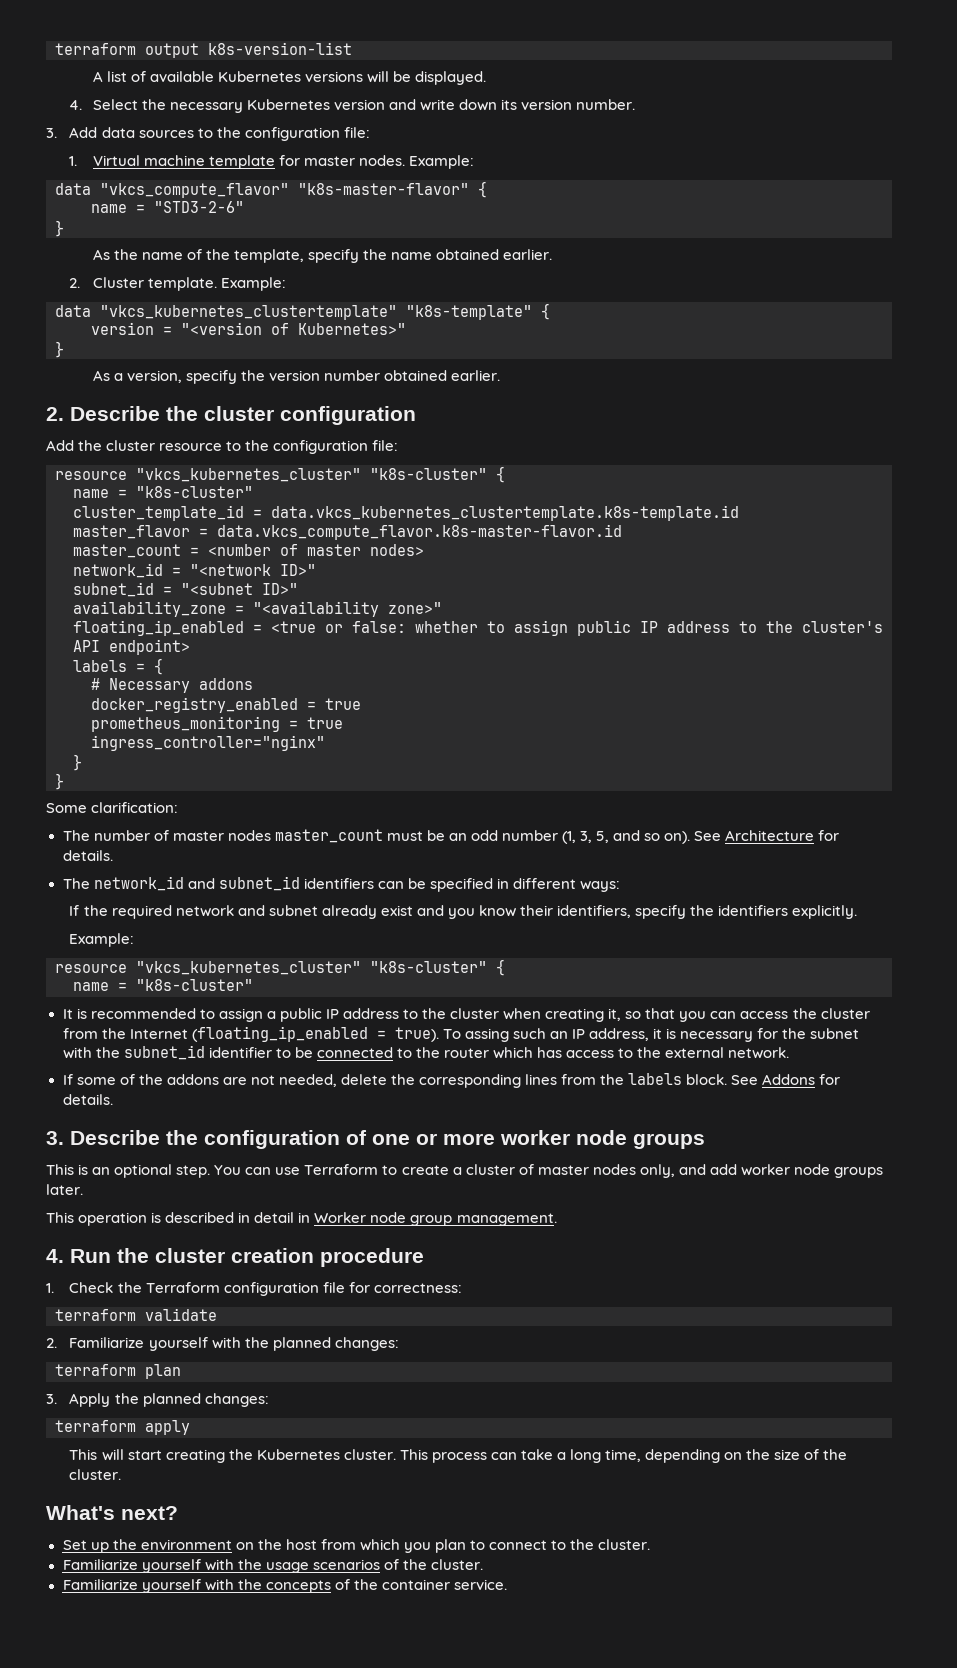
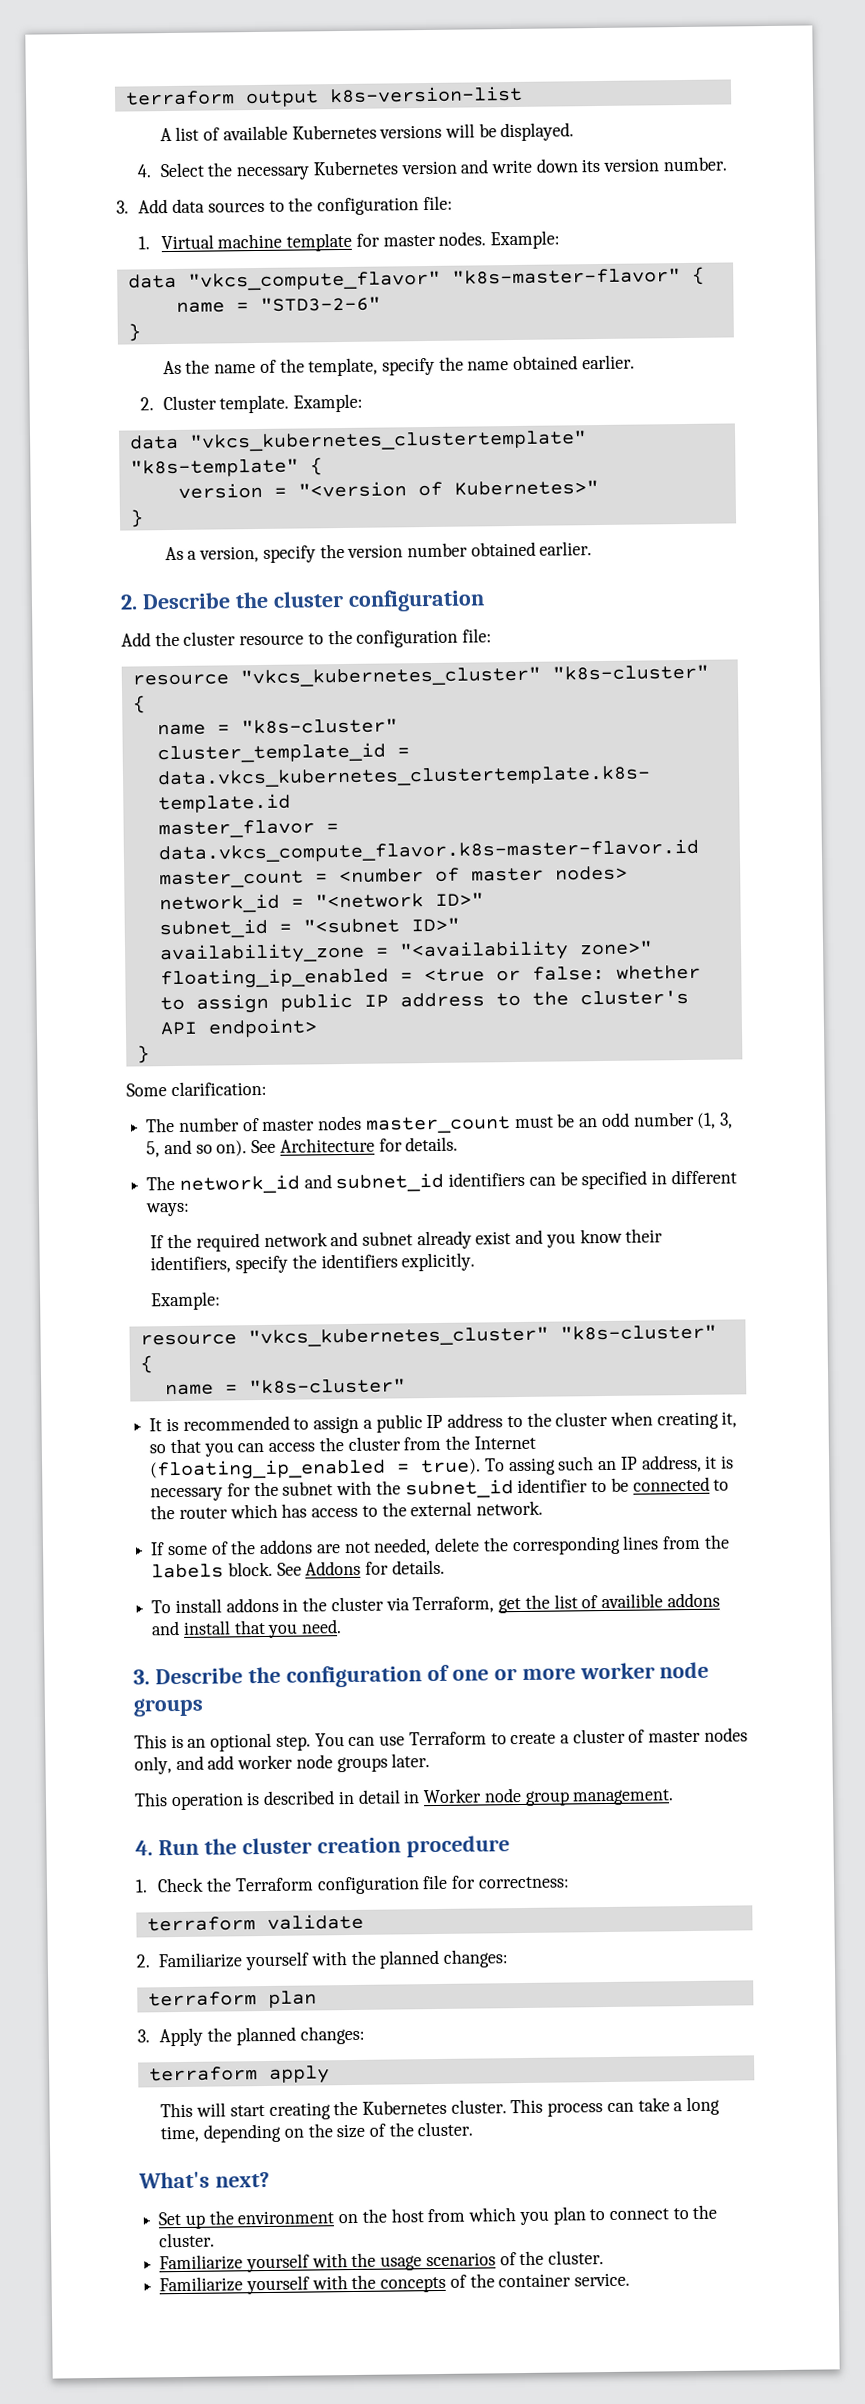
[73,658,163,675] [91,678,253,693] [91,697,361,713] [91,716,343,732] [91,735,325,751] [73,754,82,771] // labels = { // # Necessary addons // docker_registry_enabled = true // prometheus_monitoring = true // ingress_controller="nginx" // } -> (318, 1028) none
(113, 1099) none -> [151,1592,720,1614] [151,1619,343,1638] // To install addons in the cluster via Terraform, get the list of availible addons and install that you need.

